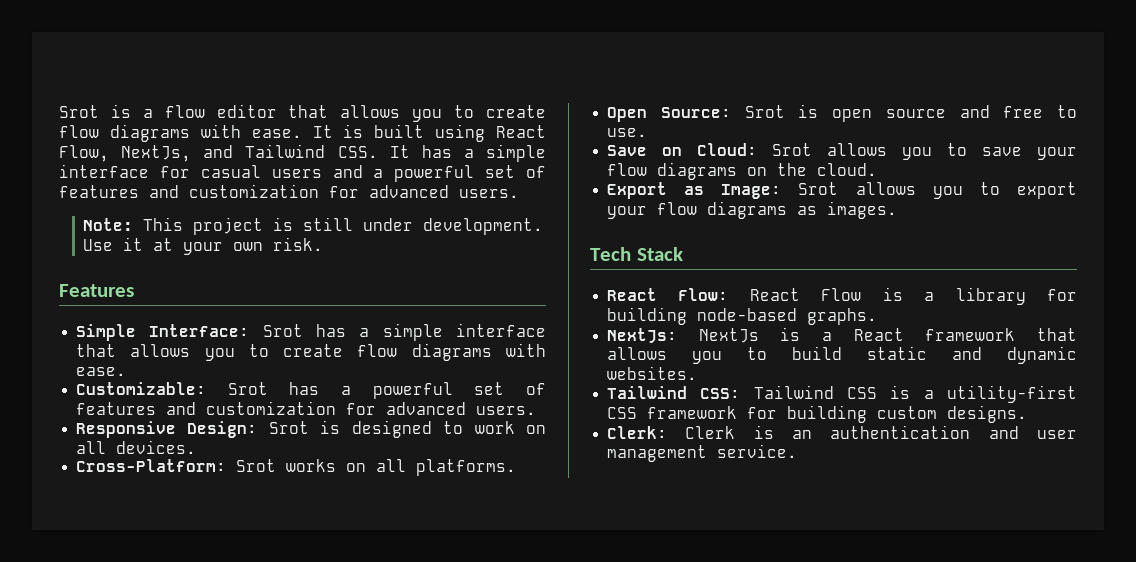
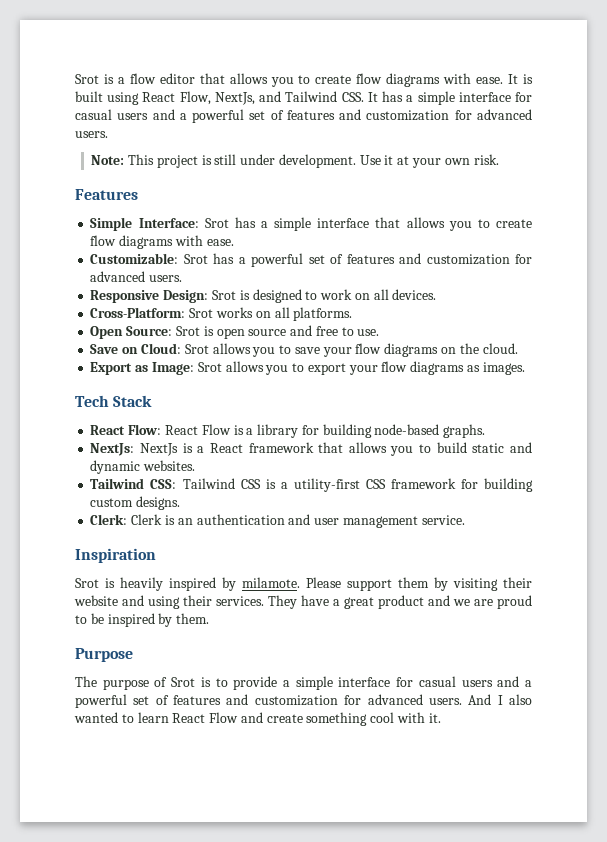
(798, 451) none -> [75,548,156,563] [75,577,532,591] [74,595,532,609] [75,613,210,627] [75,648,133,662] [75,676,532,690] [75,694,532,708] [74,712,441,726] // Inspiration // Srot is heavily inspired by milamote. Please support them by visiting their website and using their services. They have a great product and we are proud to be inspired by them. // Purpose // The purpose of Srot is to provide a simple interface for casual users and a powerful set of features and customization for advanced users. And I also wanted to learn React Flow and create something cool with it.

